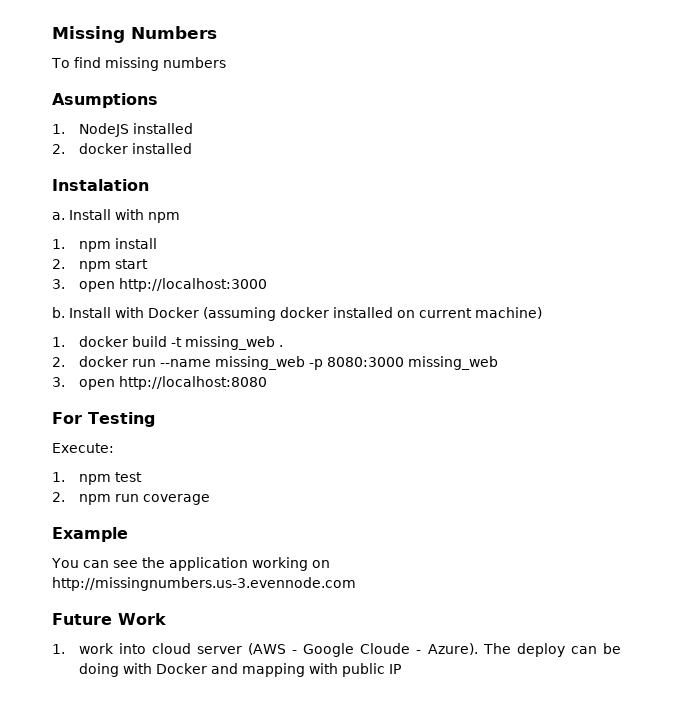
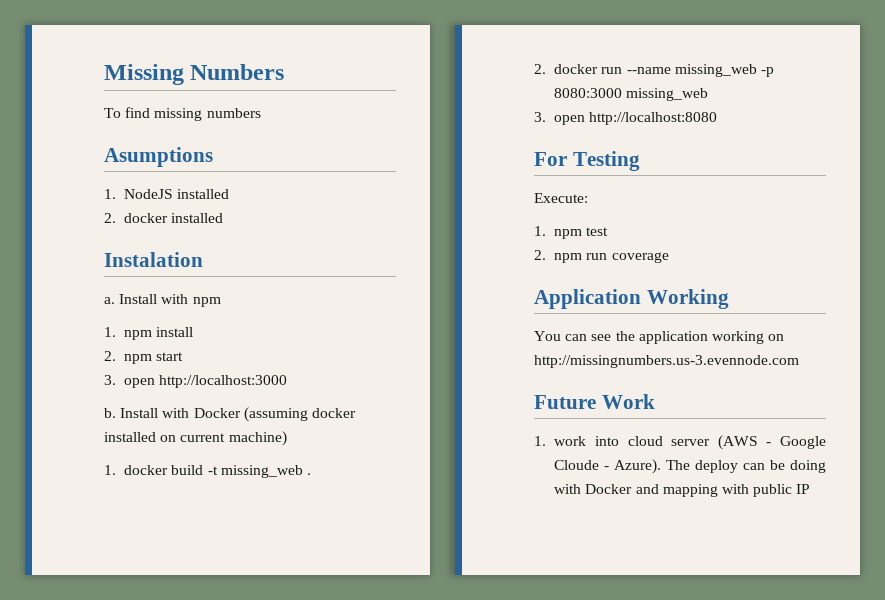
[52,527,128,542] Example -> [534,289,729,309] Application Working

